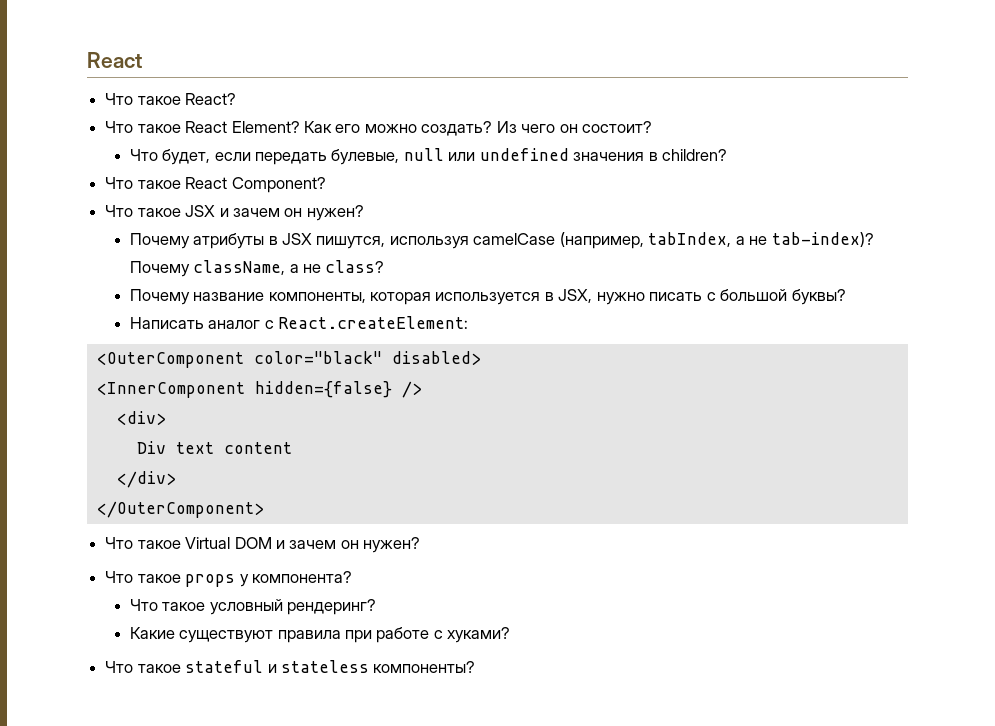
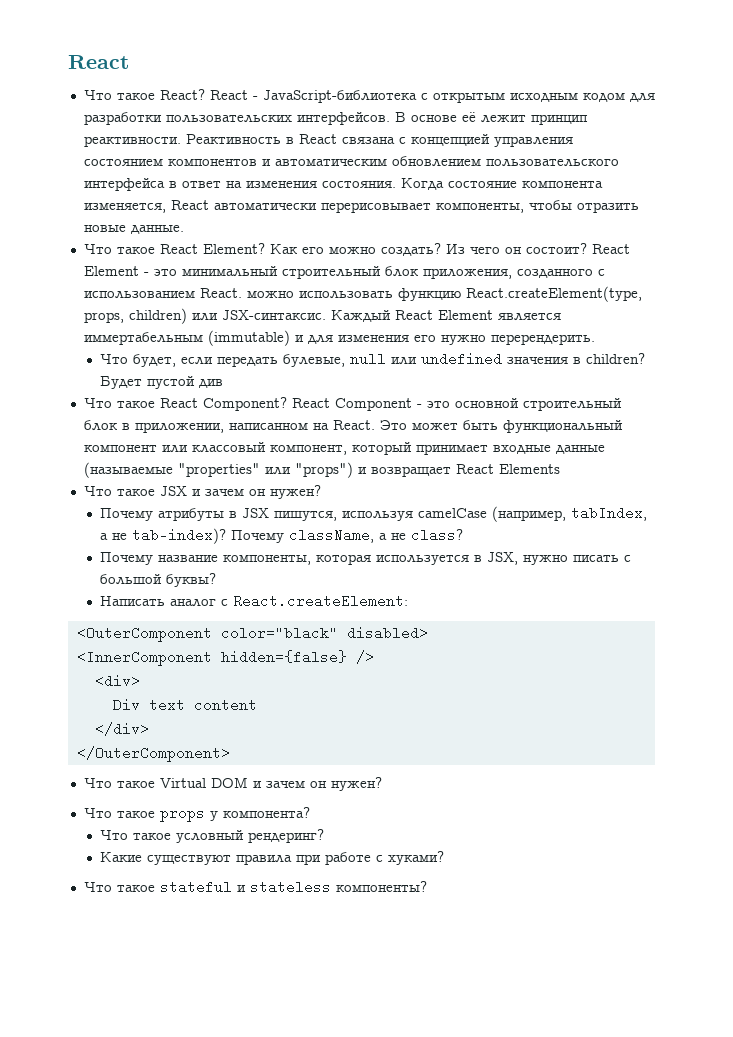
(237, 99) none -> [209,90,655,103] [83,112,588,125] [83,134,573,147] [83,156,619,167] [83,178,603,191] [83,200,639,213] [83,225,184,234] React - JavaScript-библиотека с открытым исходным кодом для разработки пользовательских интерфейсов. В основе её лежит принцип реактивности. Реактивность в React связана с концепцией управления состоянием компонентов и автоматическим обновлением пользовательского интерфейса в ответ на изменения состояния. Когда состояние компонента изменяется, React автоматически перерисовывает компоненты, чтобы отразить новые данные.
(653, 127) none -> [591,244,630,254] [83,266,605,279] [83,286,642,302] [83,308,561,324] [83,330,595,346] React Element - это минимальный строительный блок приложения, созданного с использованием React. можно использовать функцию React.createElement(type, props, children) или JSX-синтаксис. Каждый React Element является иммертабельным (immutable) и для изменения его нужно перерендерить.
(728, 155) none -> [99,376,223,389] Будет пустой див
(326, 185) none -> [291,398,622,411] [83,420,623,433] [83,442,605,455] [83,462,560,478] React Component - это основной строительный блок в приложении, написанном на React. Это может быть функциональный компонент или классовый компонент, который принимает входные данные (называемые "properties" или "props") и возвращает React Elements

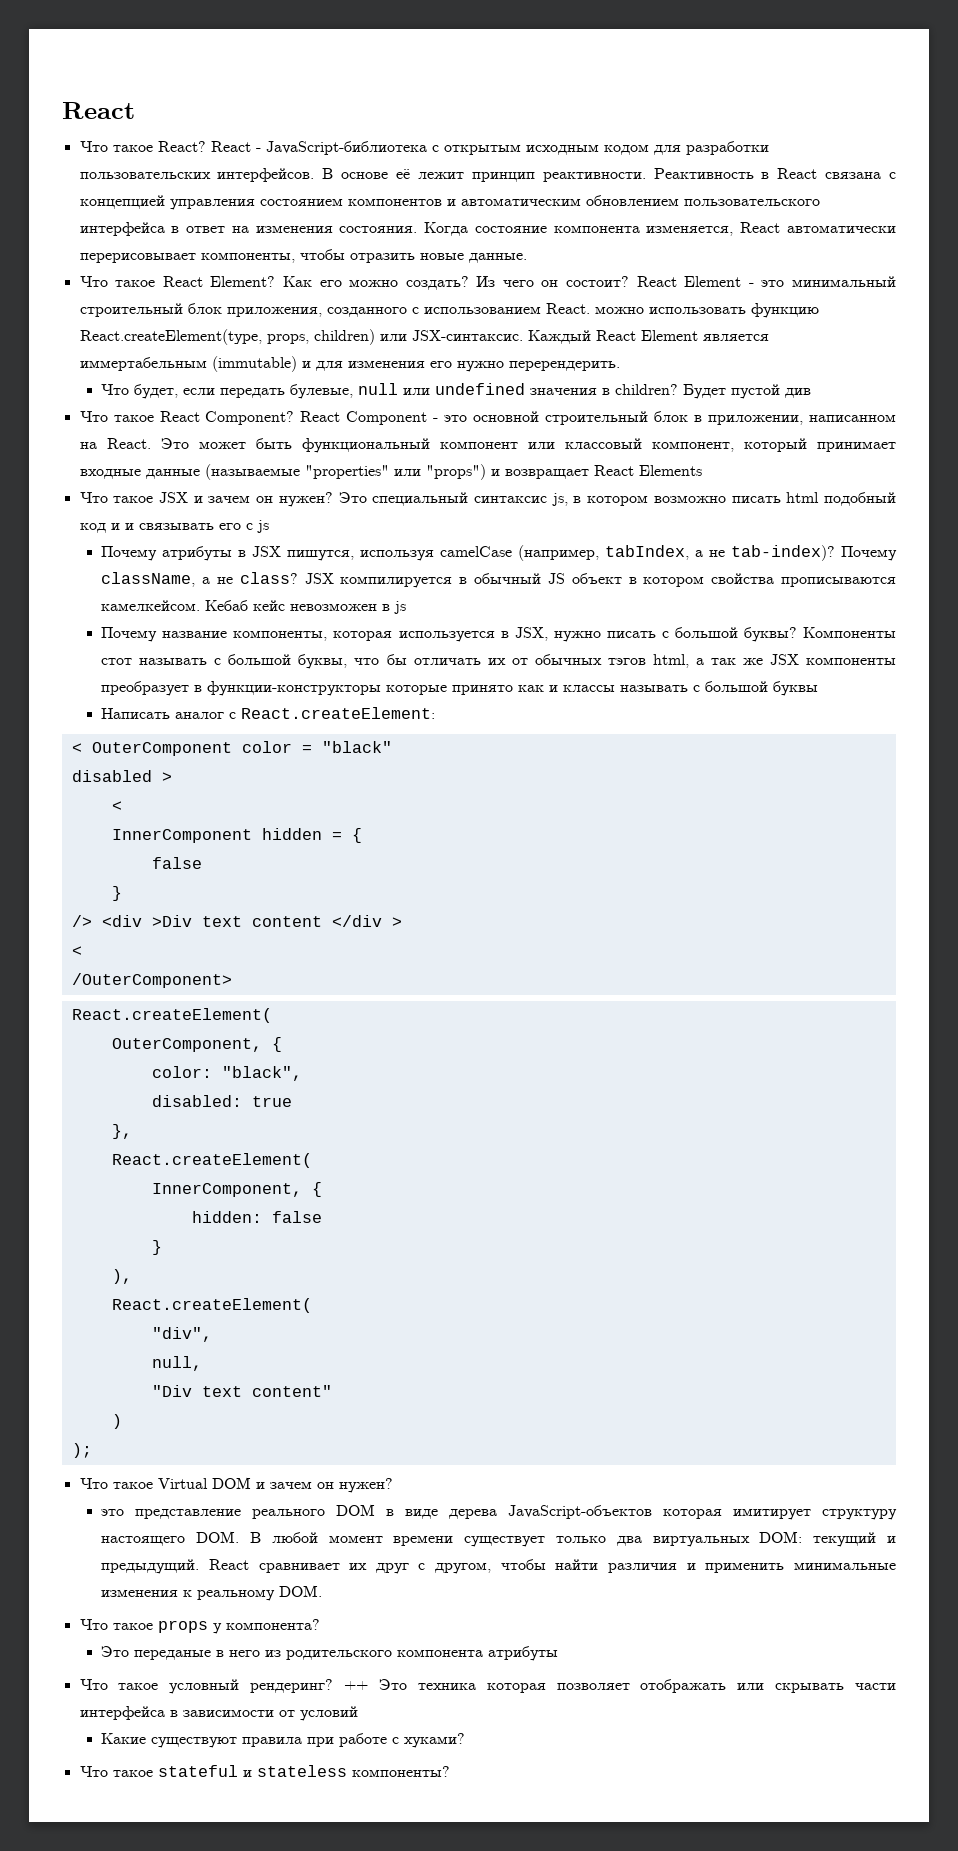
(321, 492) none -> [338,492,896,506] [79,520,269,533] Это специальный синтаксис js, в котором возможно писать html подобный код и и связывать его с js
(463, 535) none -> [304,573,897,588] [101,600,407,614] JSX компилируется в обычный JS объект в котором свойства прописываются камелкейсом. Кебаб кейс невозможен в js
[99,594,408,608] [76,626,428,642] [76,650,347,666] // Написать аналог с React.createElement: // <OuterComponent color="black" disabled> // <InnerComponent hidden={false} -> [803,627,897,638] [101,654,896,669] [101,681,819,696] [101,707,436,719] [71,741,392,756] [71,770,172,782] [111,801,122,811] [111,828,362,843] [151,857,202,869] [111,886,122,901] Компоненты стот называть с большой буквы, что бы отличать их от обычных тэгов html, а так же JSX компоненты преобразует в функции-конструкторы которые принято как и классы называть с большой буквы // Написать аналог с React.createElement: // < OuterComponent color = "black" // disabled > // < // InnerComponent hidden = { // false // } //
[94,674,140,688] [112,698,140,712] // <div> // Div -> [101,915,192,927] <div >Div
[94,722,149,736] [76,746,230,762] // </div> // </OuterComponent> -> [331,915,402,927] [71,946,82,956] [71,973,232,988] [71,1008,272,1023] [111,1037,282,1052] [151,1066,302,1081] [151,1095,292,1107] [111,1124,132,1139] [111,1153,312,1168] [151,1182,322,1197] [191,1211,322,1223] [151,1240,162,1255] [111,1269,132,1284] [111,1298,312,1313] [151,1327,212,1342] [151,1356,202,1371] [151,1385,332,1397] [111,1414,122,1429] [71,1443,92,1458] </div > // < // /OuterComponent> // React.createElement( // OuterComponent, { // color: "black", // disabled: true // }, // React.createElement( // InnerComponent, { // hidden: false // } // ), // React.createElement( // "div", // null, // "Div text content" // ) // );
(382, 784) none -> [101,1504,897,1520] [101,1531,897,1547] [101,1559,896,1574] [101,1585,323,1601] // это представление реального DOM в виде дерева JavaScript-объектов которая имитирует структуру настоящего DOM. В любой момент времени существует только два виртуальных DOM: текущий и предыдущий. React сравнивает их друг с другом, чтобы найти различия и применить минимальные изменения к реальному DOM.
[99,829,324,843] Что такое условный рендеринг? -> [101,1646,559,1661] [79,1679,896,1694] [79,1706,358,1721] Это переданые в него из родительского компонента атрибуты // Что такое условный рендеринг? ++ Это техника которая позволяет отображать или скрывать части интерфейса в зависимости от условий

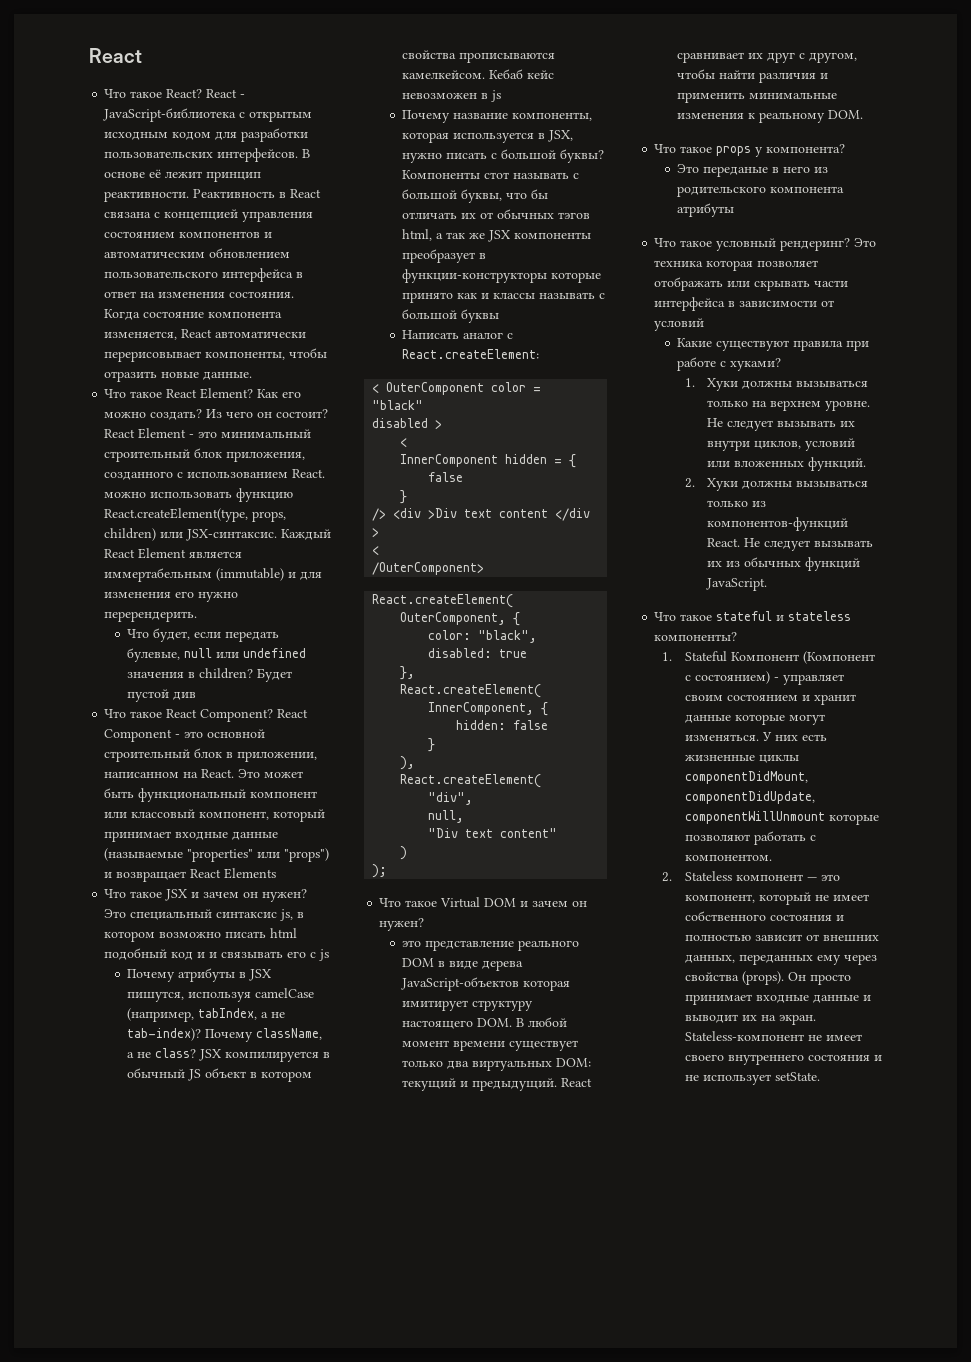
[344,1681,369,1690] ++ -> (851, 244) none
(466, 1740) none -> [684,378,869,391] [707,400,871,411] [707,418,856,431] [707,438,856,451] [707,457,867,471] [684,478,869,491] [707,500,767,507] [707,517,849,531] [707,538,874,551] [707,557,861,571] [706,578,768,591] // 1. Хуки должны вызываться только на верхнем уровне. Не следует вызывать их внутри циклов, условий или вложенных функций. // 2. Хуки должны вызываться только из компонентов-функций React. Не следует вызывать их из обычных функций JavaScript.
(450, 1771) none -> [661,651,875,664] [684,671,844,685] [684,694,856,705] [684,714,825,725] [684,732,827,741] [684,755,799,763] [684,771,808,784] [684,791,815,804] [684,811,879,825] [684,831,816,845] [684,854,772,861] [661,871,840,882] [684,892,869,905] [684,911,844,921] [684,934,879,942] [684,954,877,965] [684,971,851,985] [684,994,871,1005] [684,1014,816,1025] [684,1031,862,1041] [684,1054,882,1065] [684,1072,820,1085] // 1. Stateful Компонент (Компонент с состоянием) - управляет своим состоянием и хранит данные которые могут изменяться. У них есть жизненные циклы componentDidMount, componentDidUpdate, componentWillUnmount которые позволяют работать с компонентом. // 2. Stateless компонент — это компонент, который не имеет собственного состояния и полностью зависит от внешних данных, переданных ему через свойства (props). Он просто принимает входные данные и выводит их на экран. Stateless-компонент не имеет своего внутреннего состояния и не использует setState.

